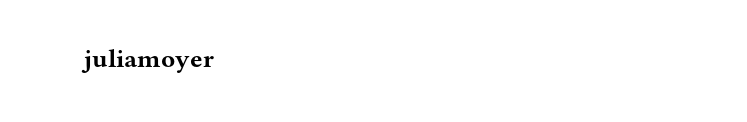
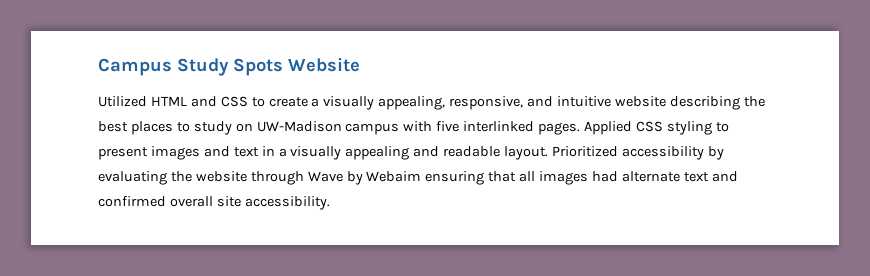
[81,49,214,73] juliamoyer -> [98,57,360,76] [98,96,765,110] [98,121,729,135] [98,146,724,160] [98,171,738,185] [98,196,330,210] Campus Study Spots Website // Utilized HTML and CSS to create a visually appealing, responsive, and intuitive website describing the best places to study on UW-Madison campus with five interlinked pages. Applied CSS styling to present images and text in a visually appealing and readable layout. Prioritized accessibility by evaluating the website through Wave by Webaim ensuring that all images had alternate text and confirmed overall site accessibility.

